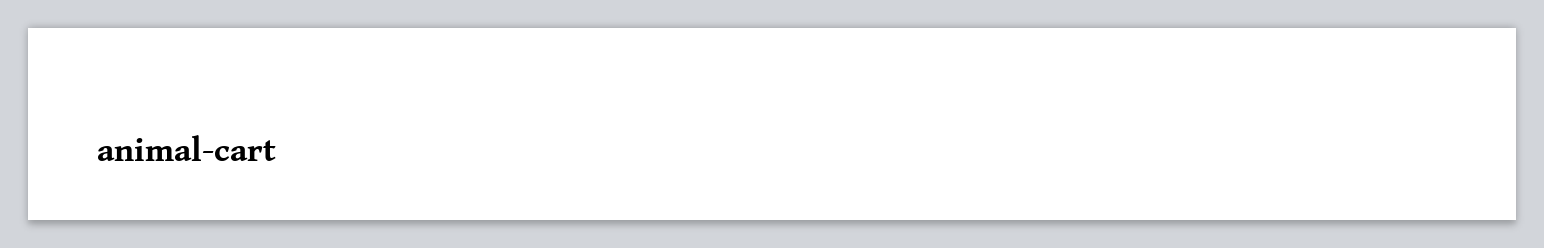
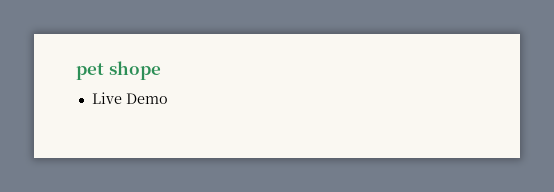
[97,135,276,161] animal-cart -> [76,61,161,80] [91,92,168,104] pet shope // Live Demo

